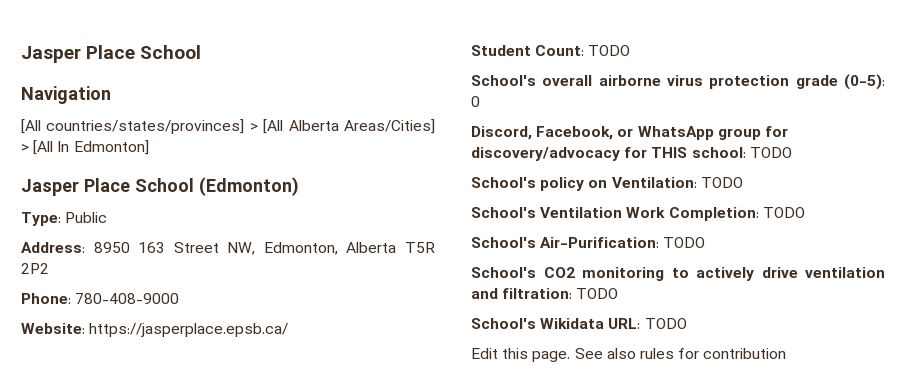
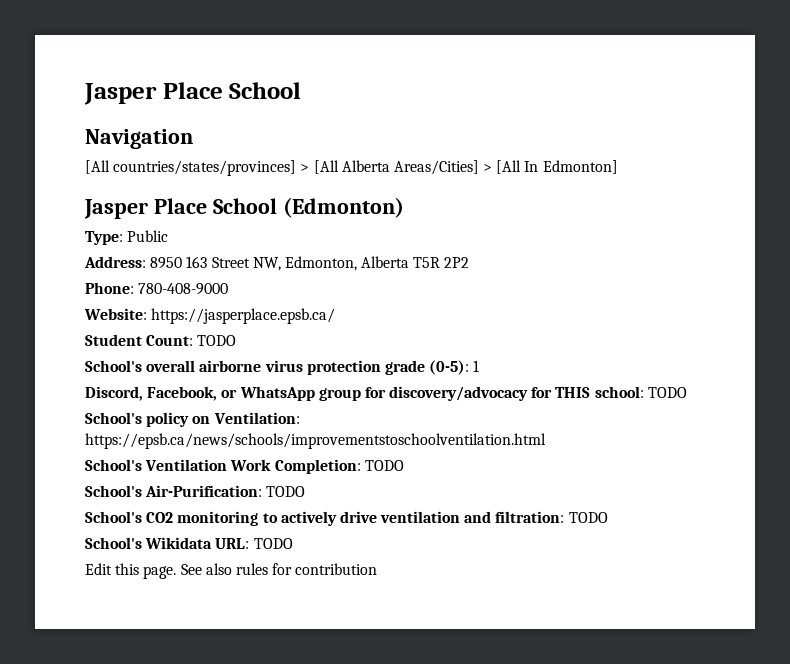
[471,96,480,107] 0 -> [473,360,480,372] 1
[700,177,743,188] TODO -> [85,433,546,449] https://epsb.ca/news/schools/improvementstoschoolventilation.html

